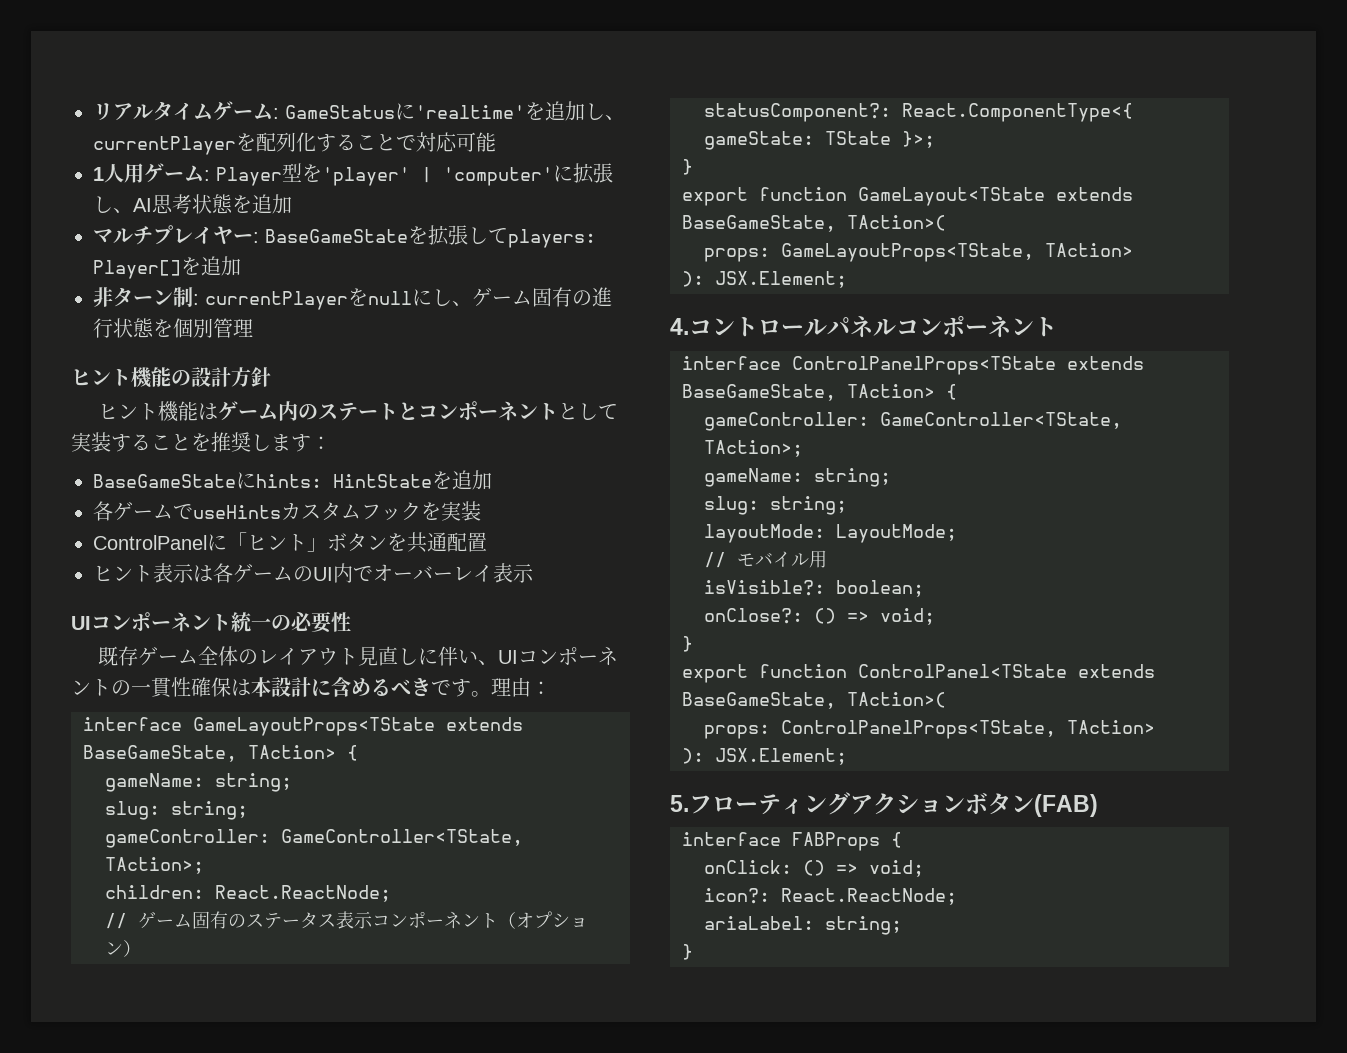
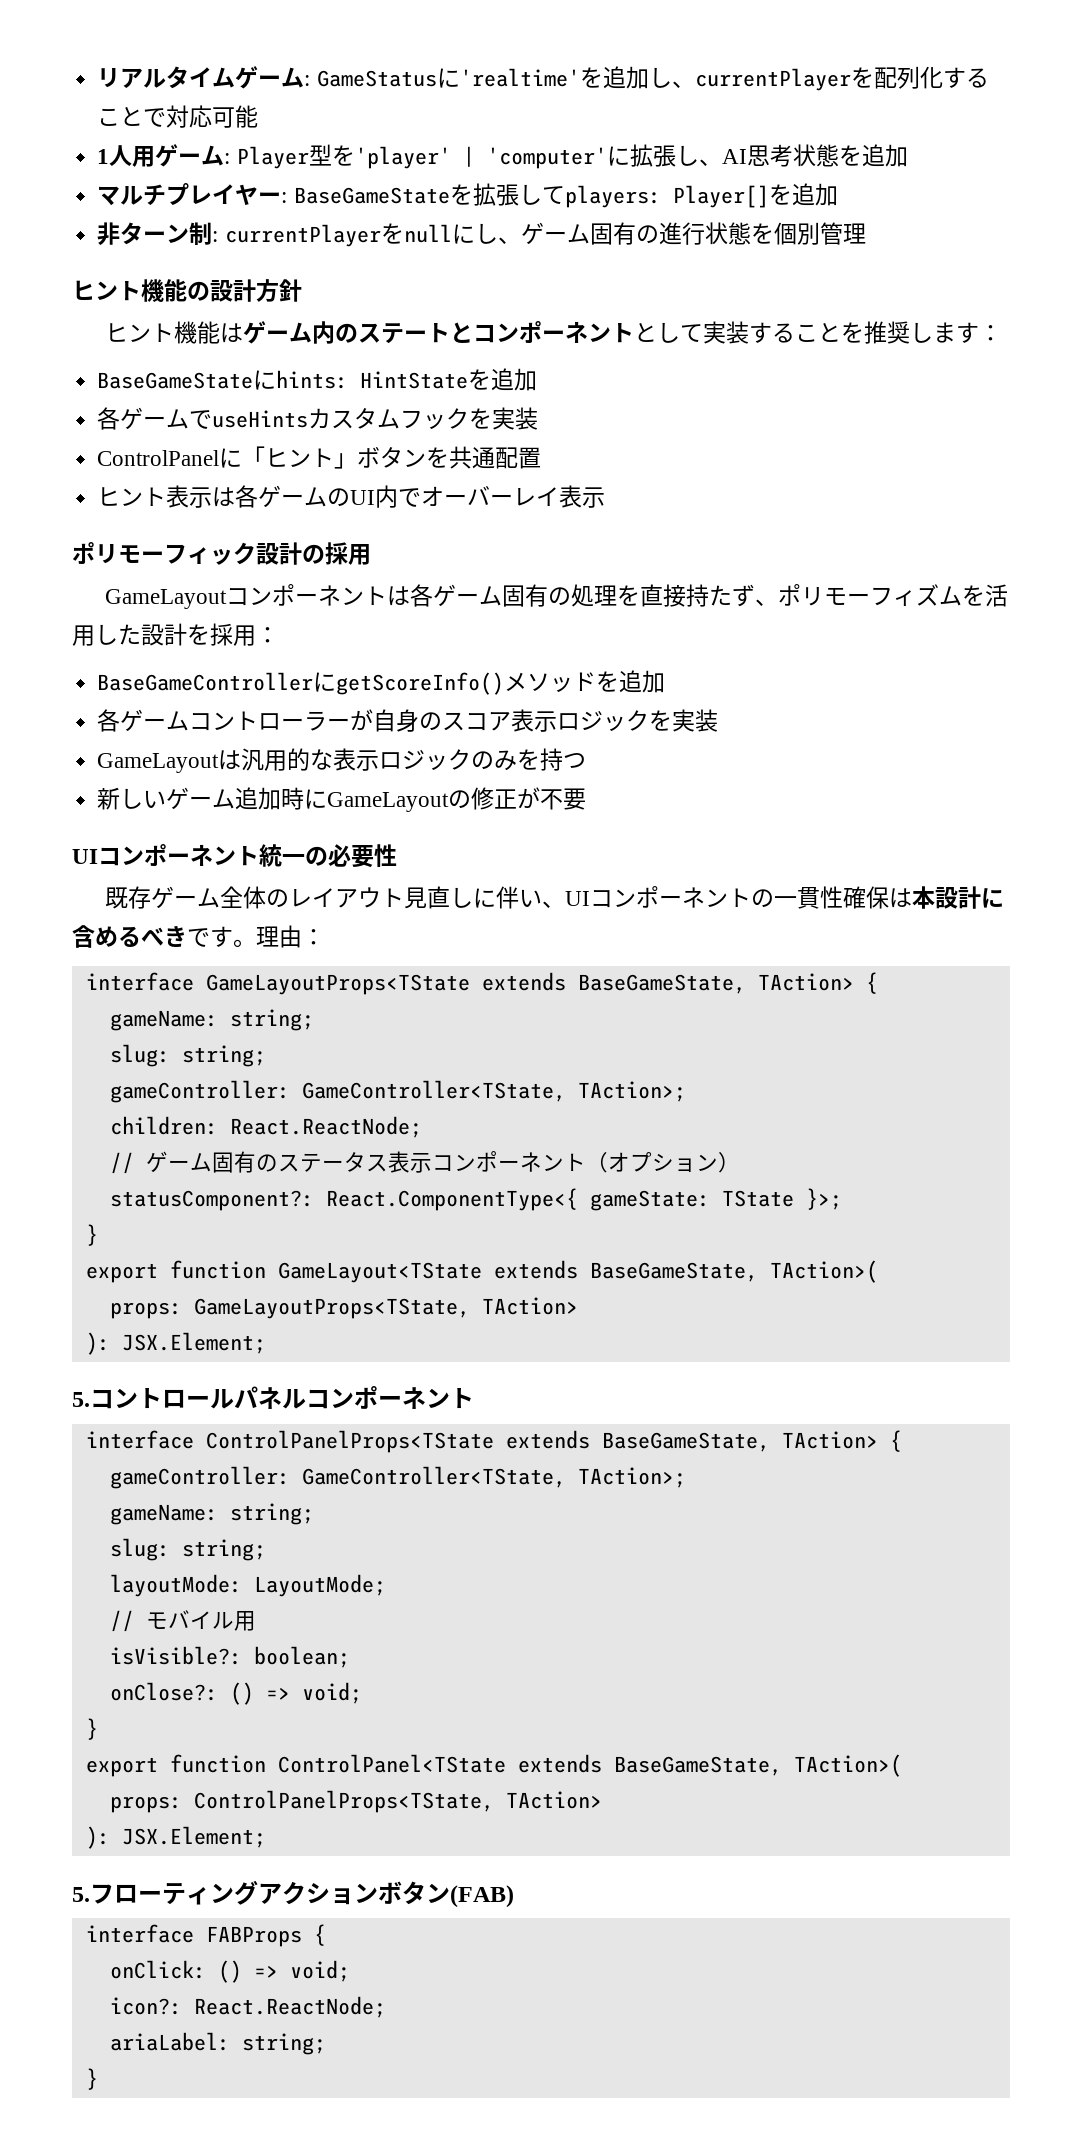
(534, 573) none -> [72,542,371,565] [105,584,1009,609] [72,623,279,646] [97,670,666,695] [97,709,719,732] [97,748,587,773] [97,787,587,812] // ポリモーフィック設計の採用 // GameLayoutコンポーネントは各ゲーム固有の処理を直接持たず、ポリモーフィズムを活用した設計を採用： // BaseGameControllerにgetScoreInfo()メソッドを追加 // 各ゲームコントローラーが自身のスコア表示ロジックを実装 // GameLayoutは汎用的な表示ロジックのみを持つ // 新しいゲーム追加時にGameLayoutの修正が不要
[670,318,689,335] 4. -> [72,1392,90,1407] 5.

